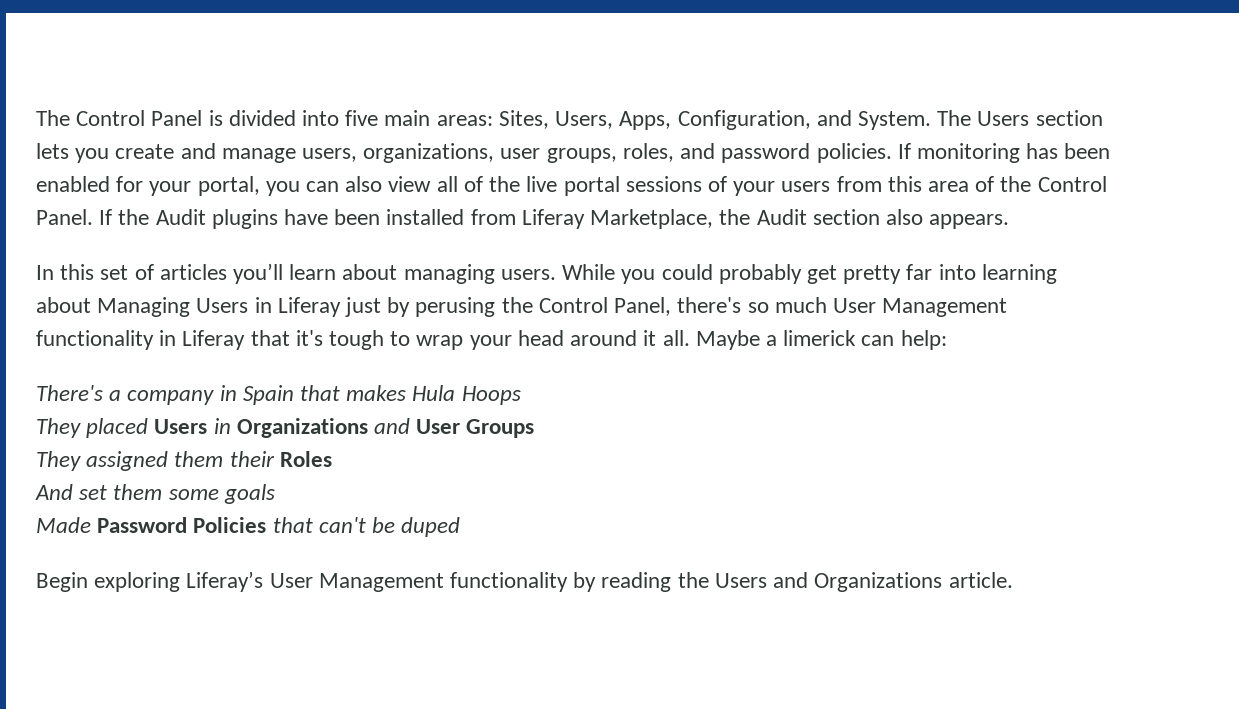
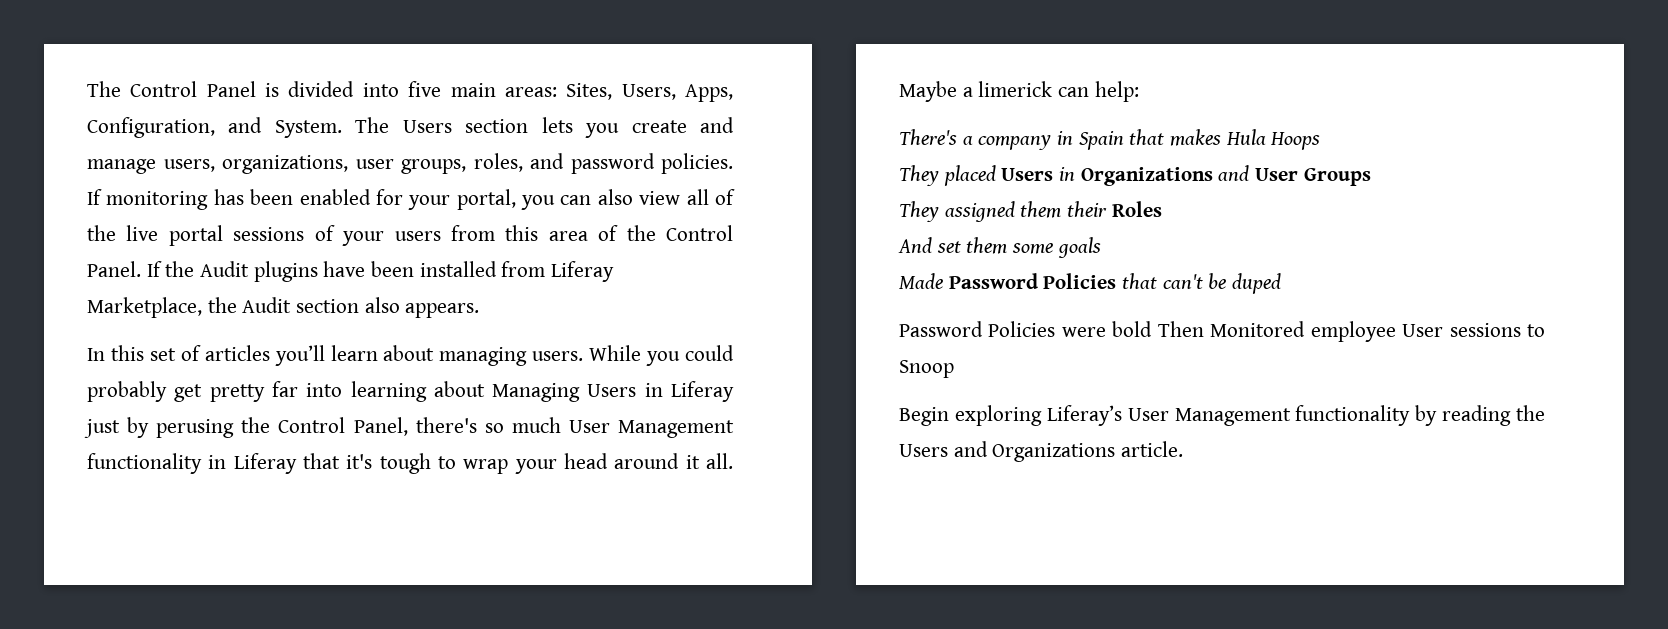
(461, 527) none -> [899,321,1545,342] [899,360,954,378] // Password Policies were bold Then Monitored employee User sessions to Snoop

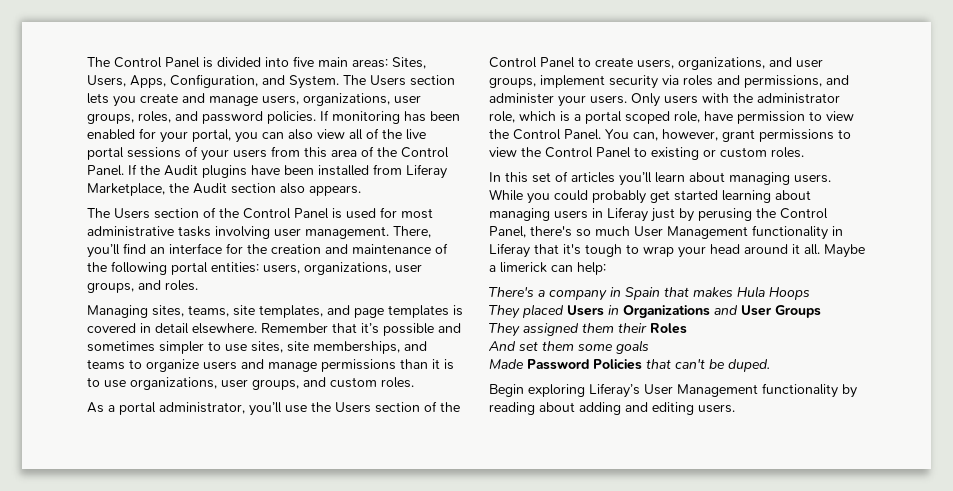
(480, 310) none -> [87,207,433,219] [87,226,431,239] [87,243,448,258] [87,261,422,275] [87,280,198,293] [87,305,463,318] [87,323,461,336] [87,341,427,354] [87,359,454,372] [87,377,414,390] [87,401,460,416] [489,57,823,70] [489,75,849,89] [489,93,840,107] [489,111,854,124] [489,129,851,142] [489,147,804,160] // The Users section of the Control Panel is used for most administrative tasks involving user management. There, you’ll find an interface for the creation and maintenance of the following portal entities: users, organizations, user groups, and roles. // Managing sites, teams, site templates, and page templates is covered in detail elsewhere. Remember that it’s possible and sometimes simpler to use sites, site memberships, and teams to organize users and manage permissions than it is to use organizations, user groups, and custom roles. // As a portal administrator, you’ll use the Users section of the Control Panel to create users, organizations, and user groups, implement security via roles and permissions, and administer your users. Only users with the administrator role, which is a portal scoped role, have permission to view the Control Panel. You can, however, grant permissions to view the Control Panel to existing or custom roles.
[209,381,637,402] pretty far into learning about Managing Users -> [674,190,811,203] [489,208,588,221] started learning about managing users
[1232,273,1282,294] [899,321,1545,342] [899,360,954,378] duped // Password Policies were bold Then Monitored employee User sessions to Snoop -> [728,359,770,372] duped.
[1516,405,1545,421] [899,441,1184,462] the Users and Organizations article. -> [539,402,735,415] about adding and editing users.

